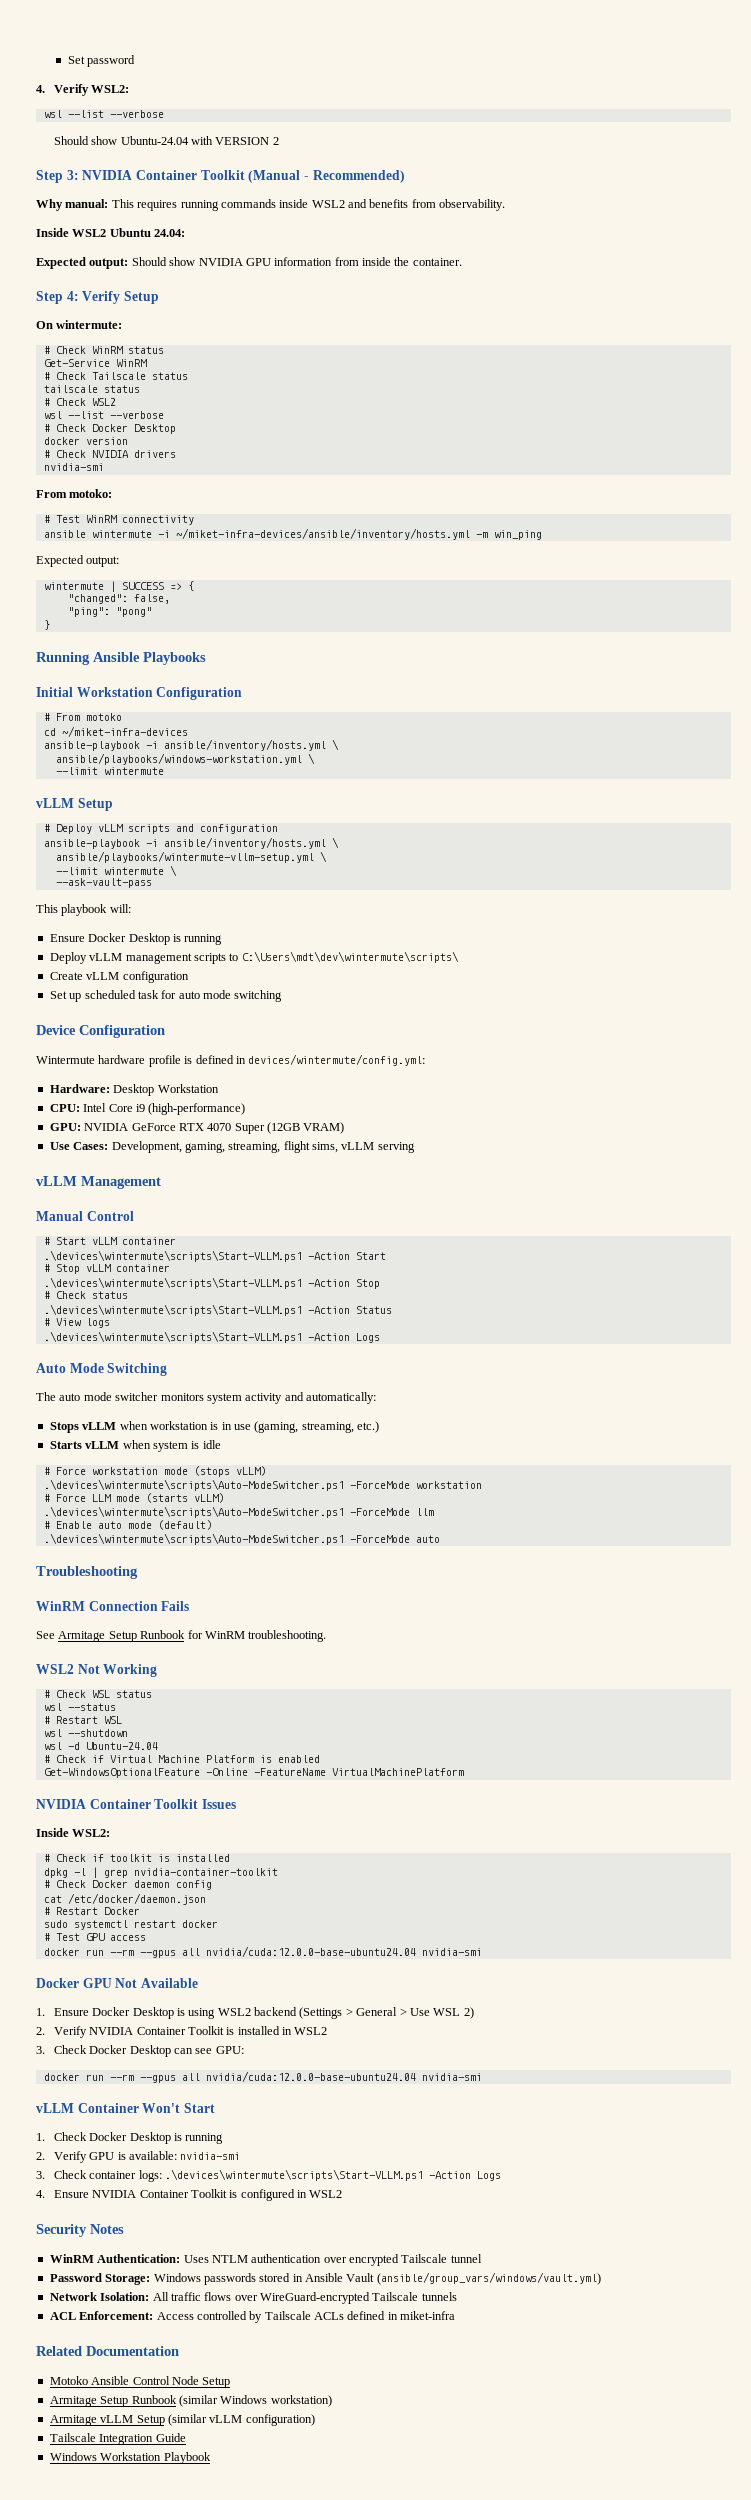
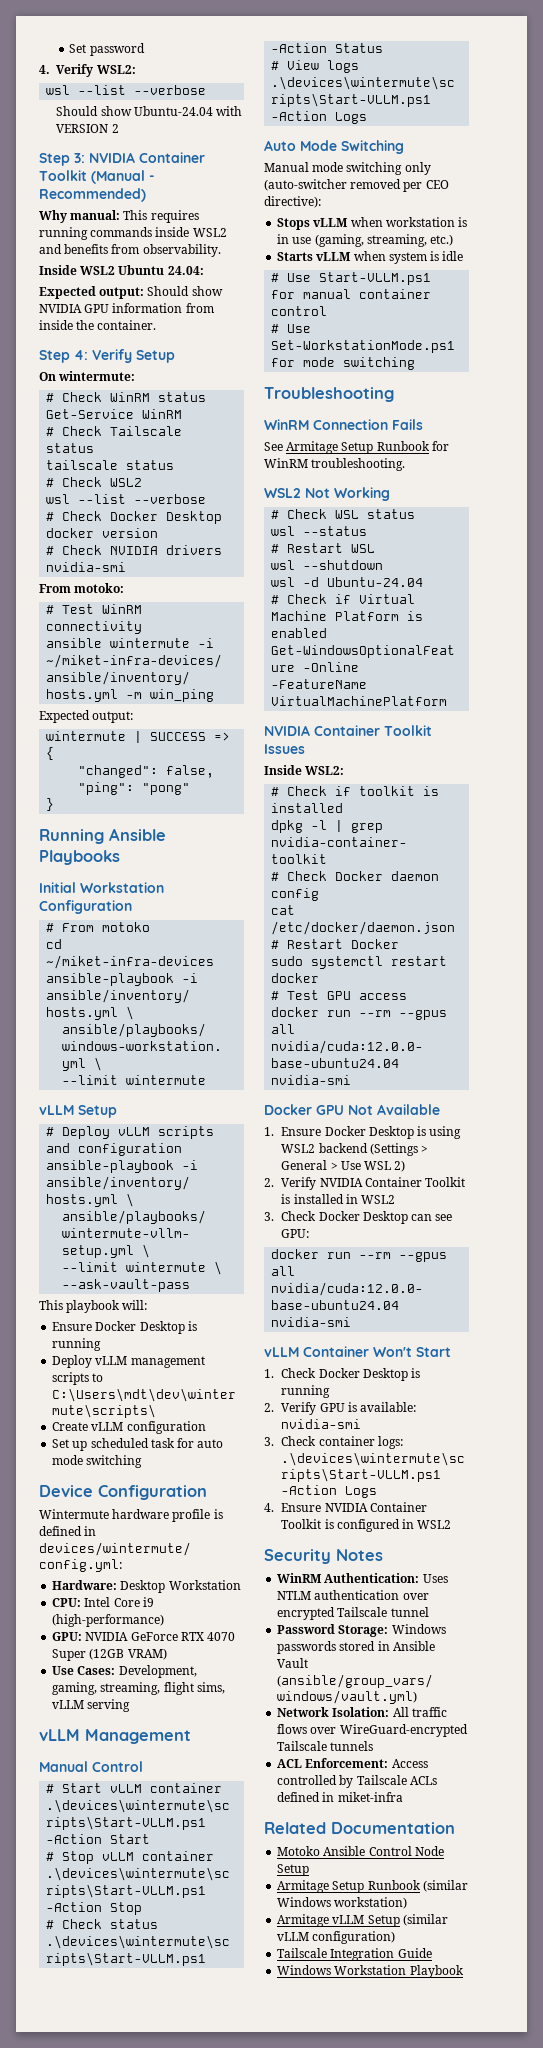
[36,1392,376,1404] The auto mode switcher monitors system activity and automatically: -> [264,162,431,175] [264,179,449,192] [264,196,321,208] Manual mode switching only (auto-switcher removed per CEO directive):
[55,1466,266,1477] [43,1479,482,1491] [43,1493,224,1503] [43,1506,434,1518] [43,1520,212,1530] [43,1533,440,1545] Force workstation mode (stops vLLM) // .\devices\wintermute\scripts\Auto-ModeSwitcher.ps1 -ForceMode workstation // # Force LLM mode (starts vLLM) // .\devices\wintermute\scripts\Auto-ModeSwitcher.ps1 -ForceMode llm // # Enable auto mode (default) // .\devices\wintermute\scripts\Auto-ModeSwitcher.ps1 -ForceMode auto -> [287,272,432,285] [271,289,432,299] [271,306,328,316] [271,324,312,333] [271,340,456,353] [271,357,416,370] Use Start-VLLM.ps1 for manual container control // # Use Set-WorkstationMode.ps1 for mode switching

